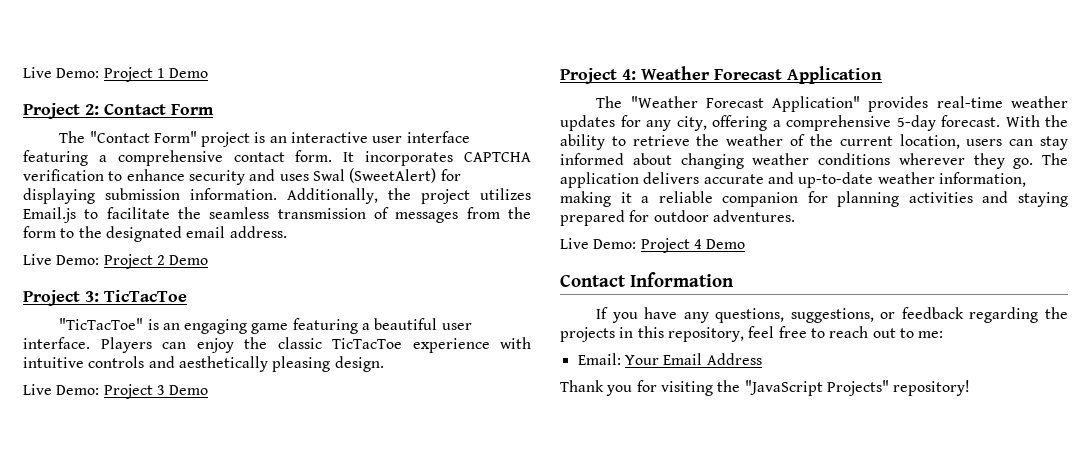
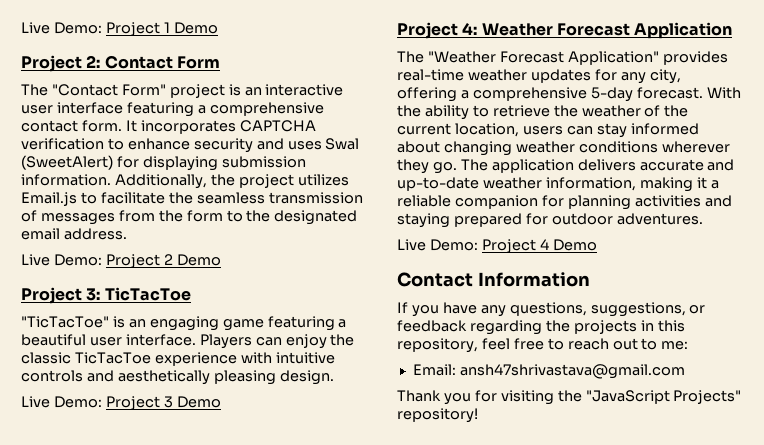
[624,353,762,365] Your Email Address -> [459,364,685,379] ansh47shrivastava@gmail.com

